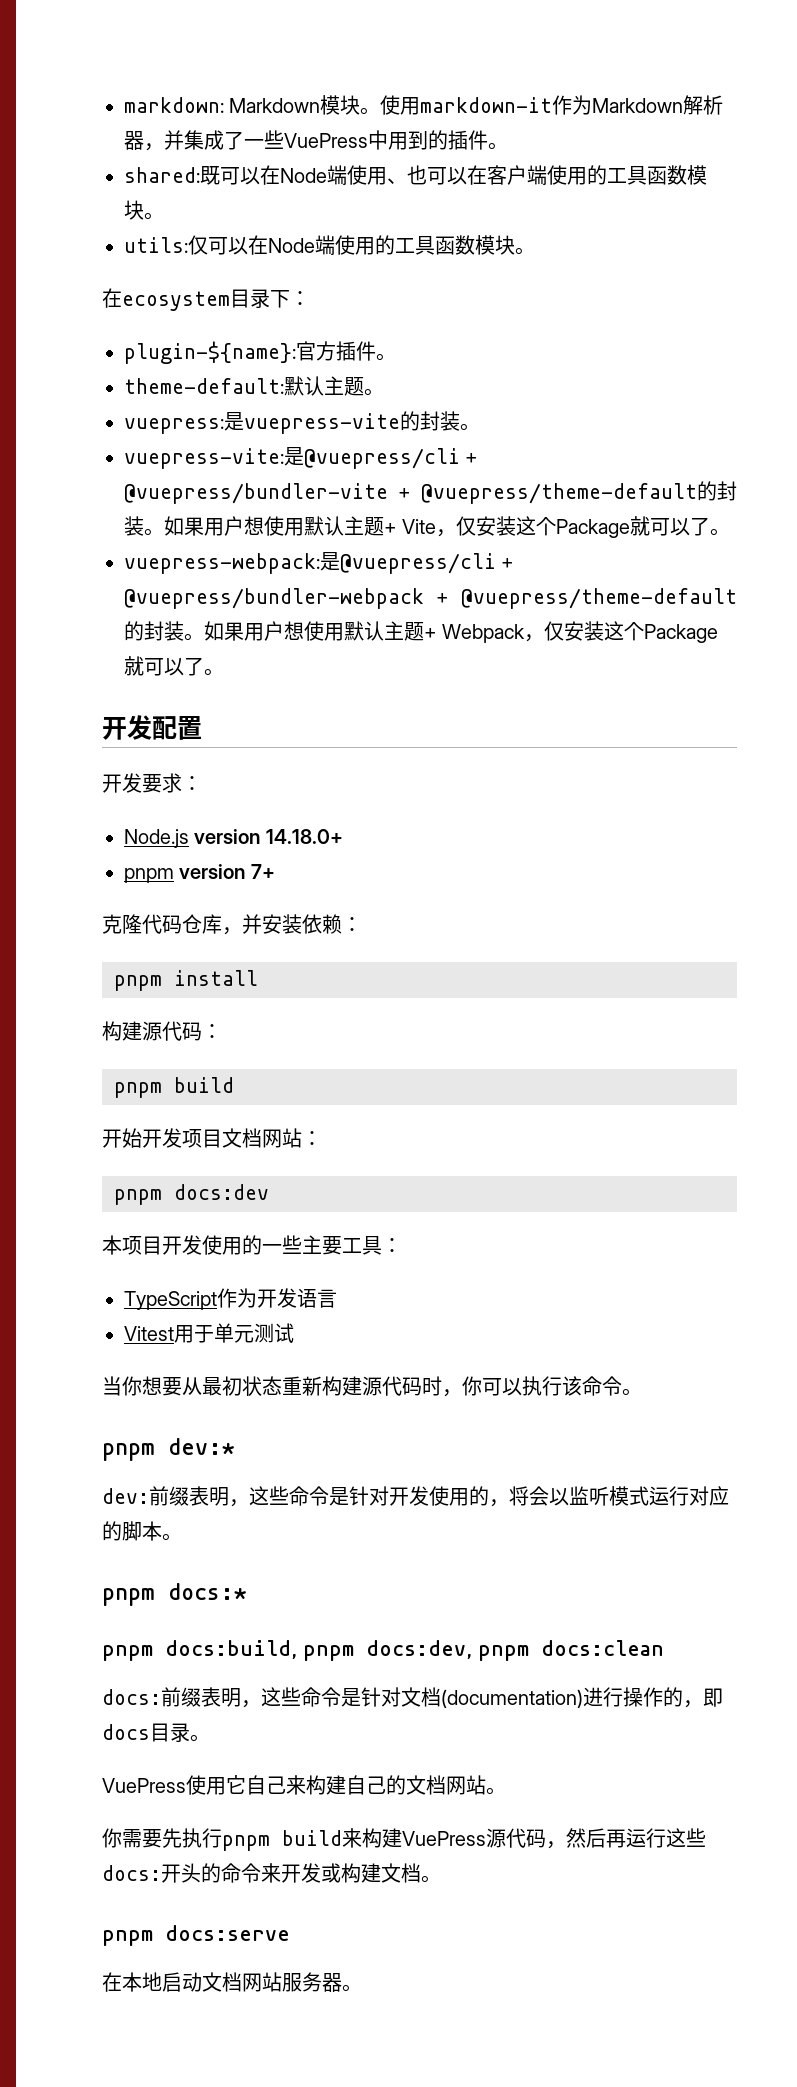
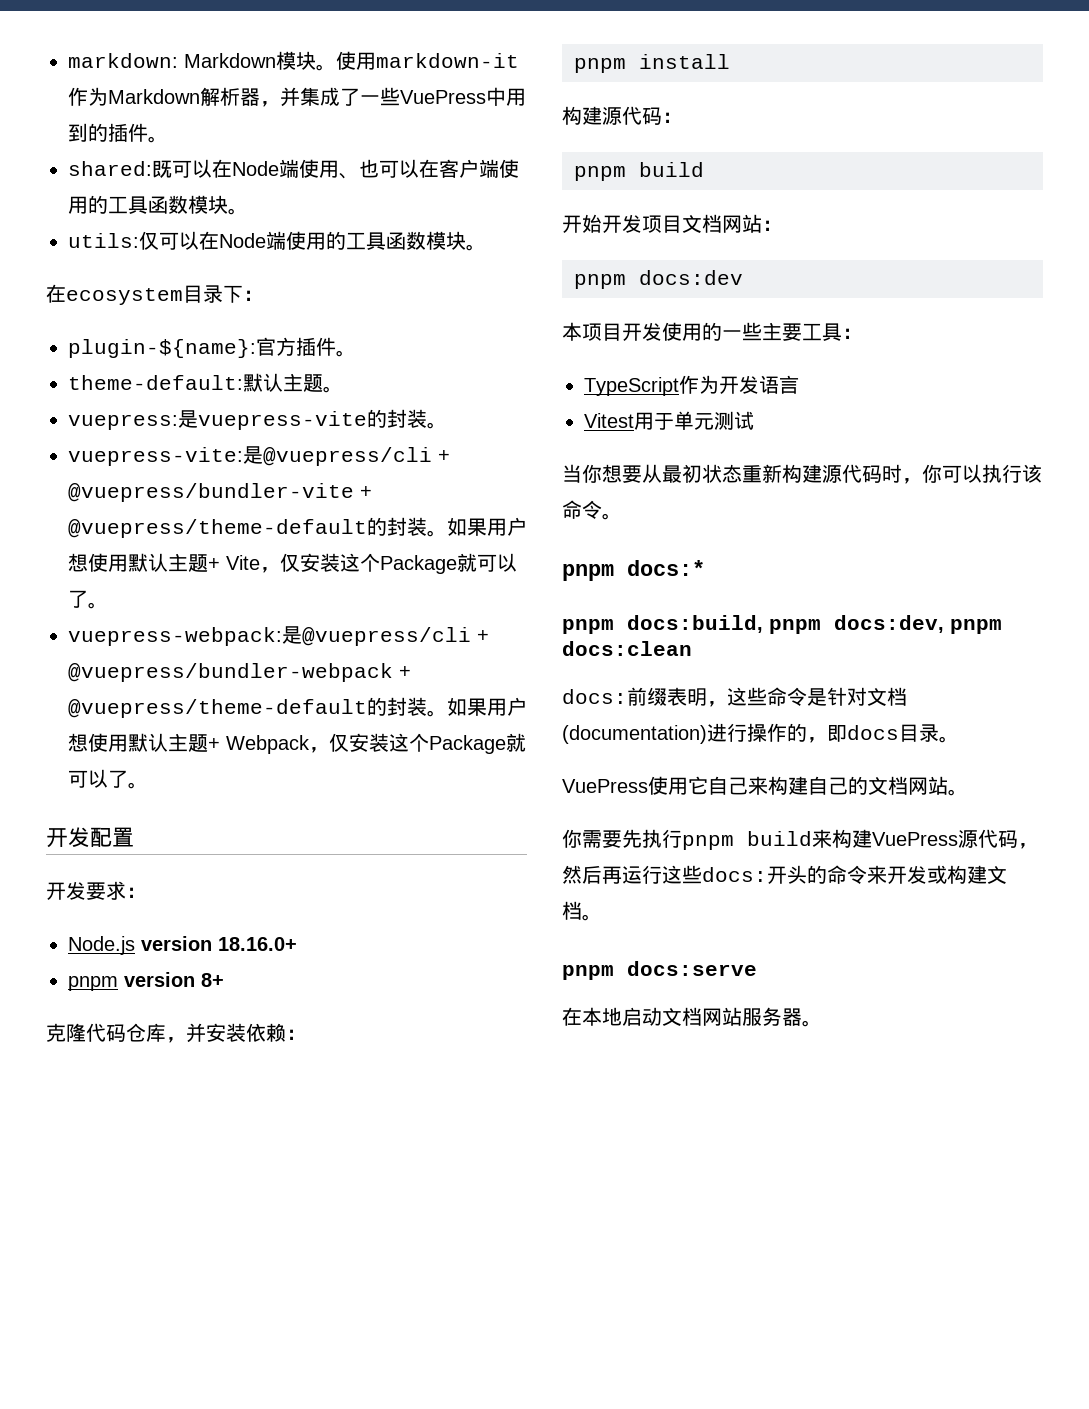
[265,829,343,844] 14.18.0+ -> [218,937,297,951] 18.16.0+
[250,864,275,879] 7+ -> [201,973,224,987] 8+
[102,1438,235,1461] [102,1486,729,1507] [102,1521,182,1541] // pnpm dev:* // dev:前缀表明，这些命令是针对开发使用的，将会以监听模式运行对应的脚本。 -> (622, 516) none

